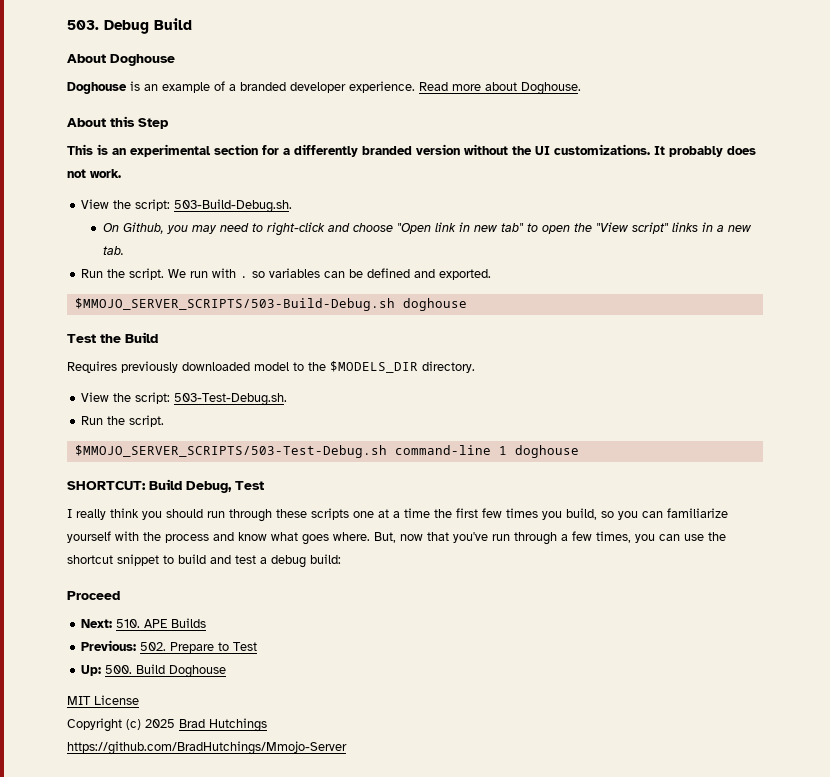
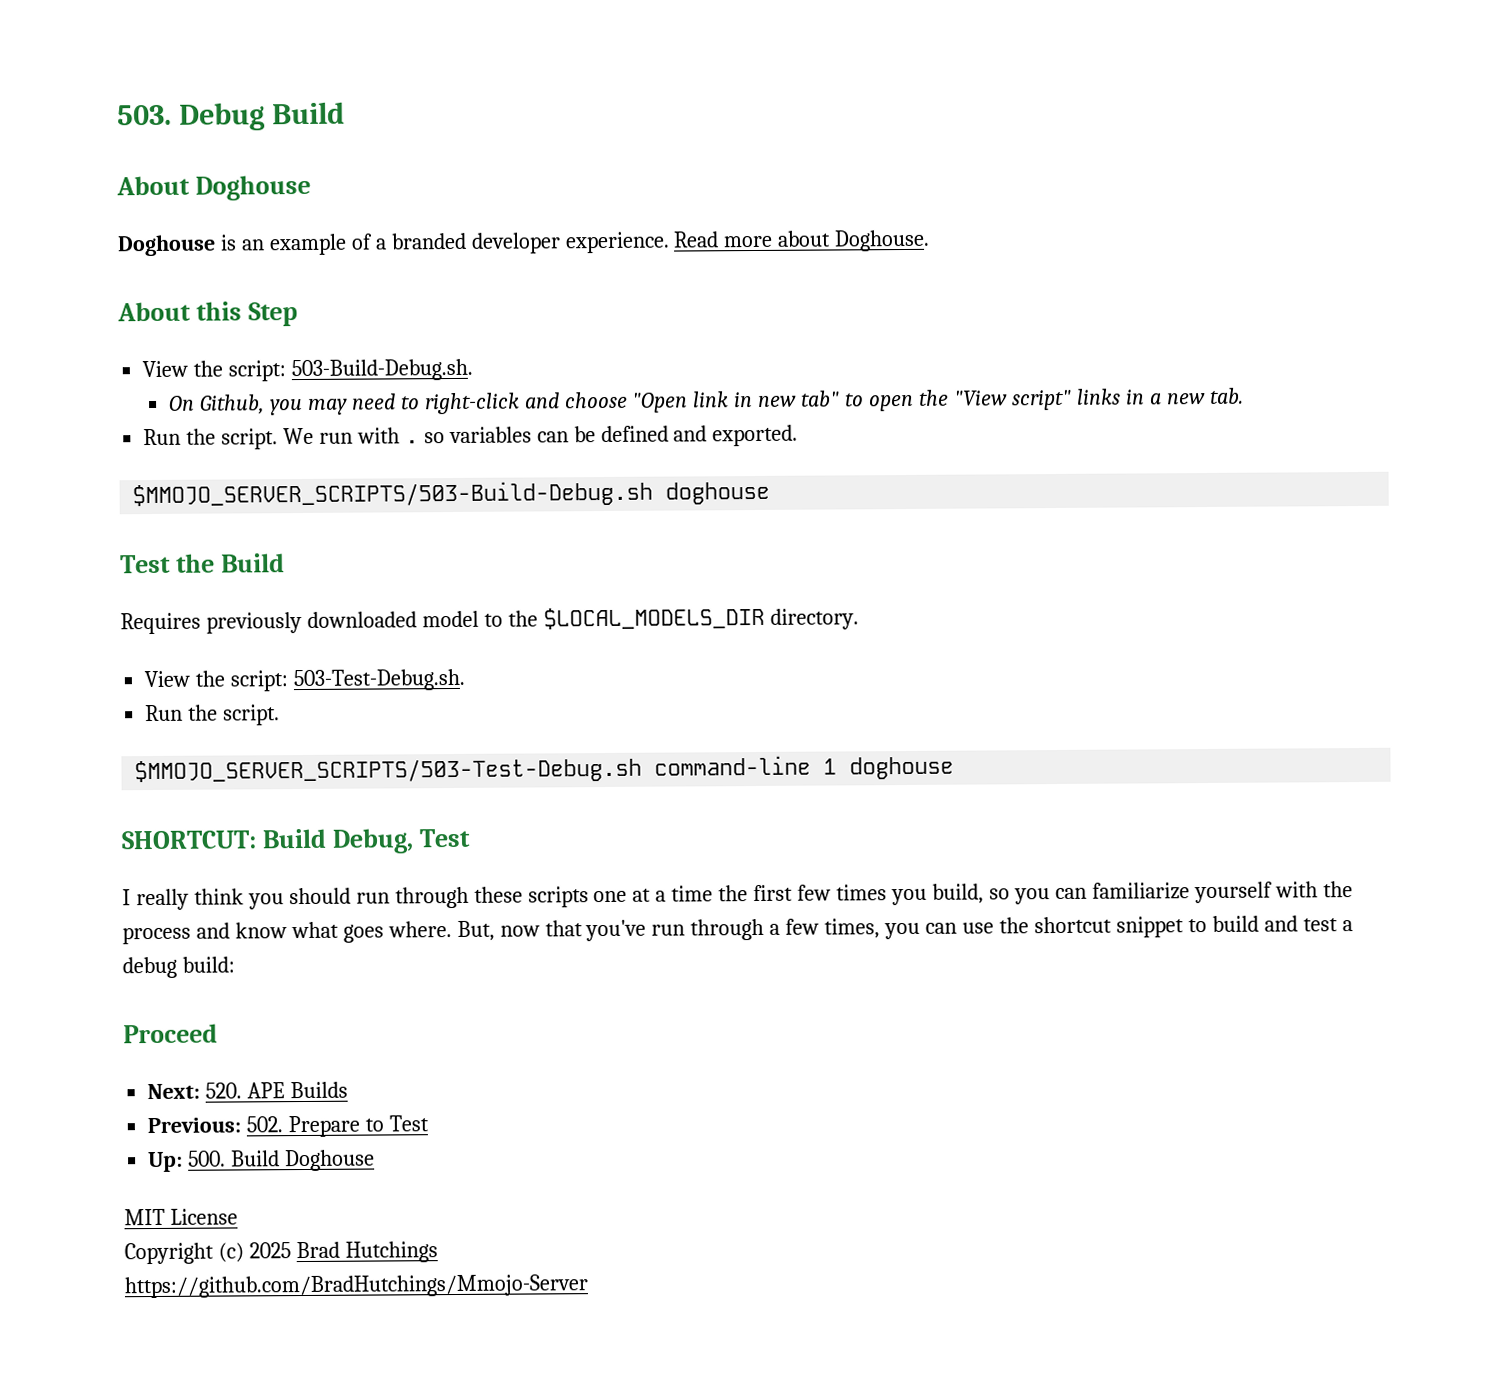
[67,144,756,157] [67,169,121,178] // This is an experimental section for a differently branded version without the UI customizations. It probably does not work. -> (298, 314) none
[330,361,418,373] $MODELS_DIR -> [542,606,765,630] $LOCAL_MODELS_DIR
[116,619,141,628] 510. -> [205,1082,243,1099] 520.

